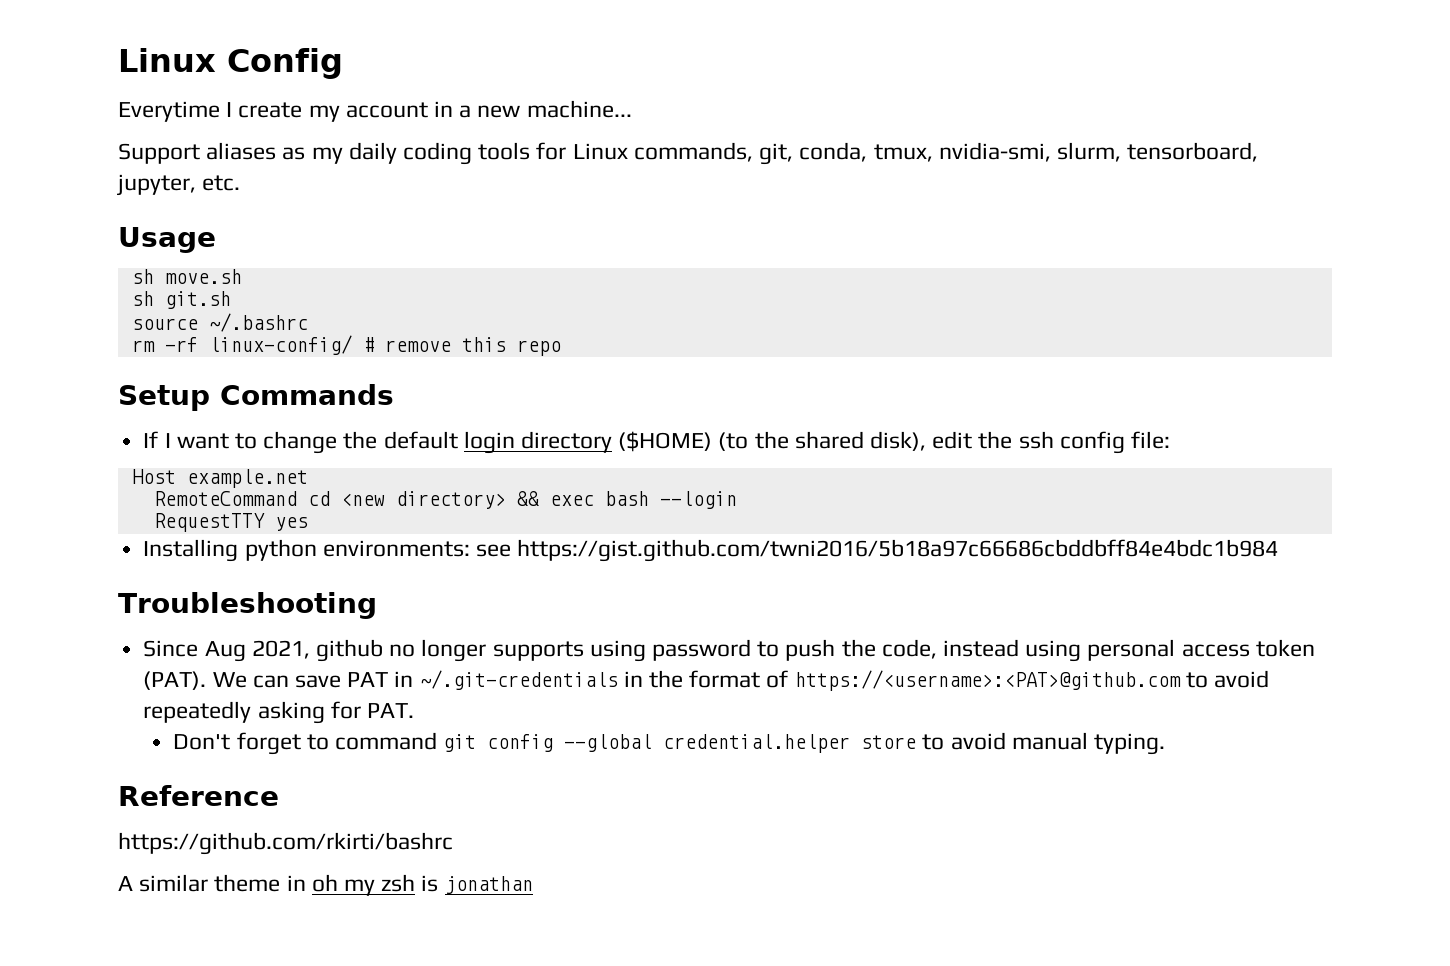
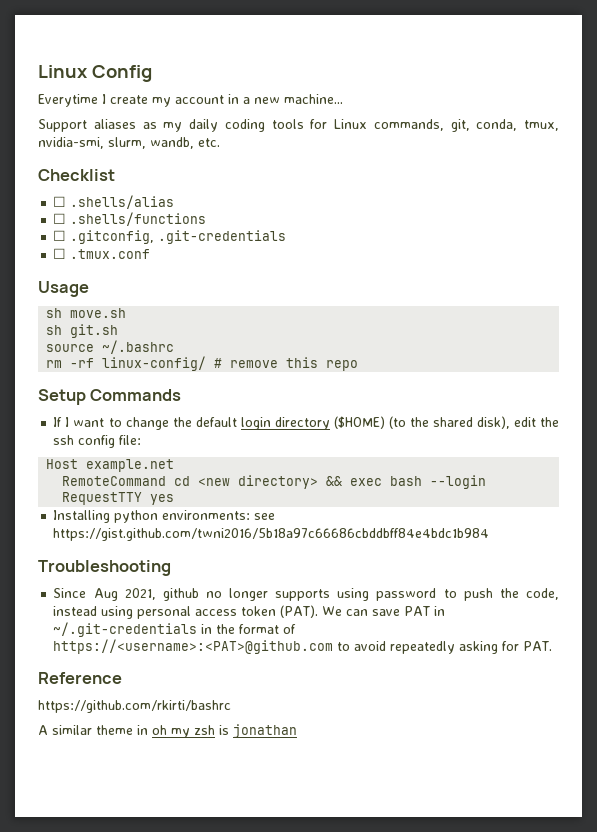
[1127,142,1259,162] [117,174,196,196] tensorboard, jupyter, -> [150,137,194,149] wandb,
(241, 183) none -> [38,169,115,181] [53,195,175,209] [53,212,207,226] [53,230,287,244] [53,248,151,259] // Checklist // ☐ .shells/alias // ☐ .shells/functions // ☐ .gitconfig, .git-credentials // ☐ .tmux.conf
[173,732,1166,755] // Don't forget to command git config --global credential.helper store to avoid manual typing. -> (553, 646) none

